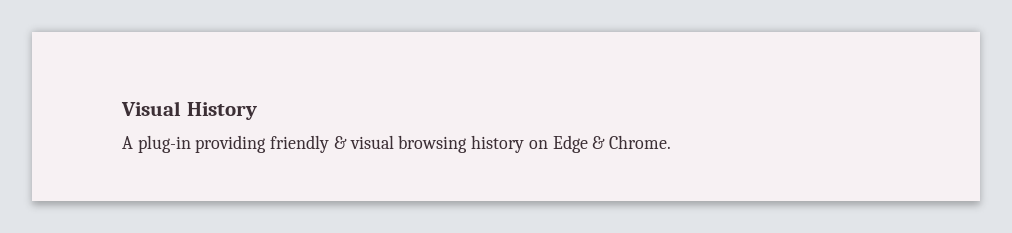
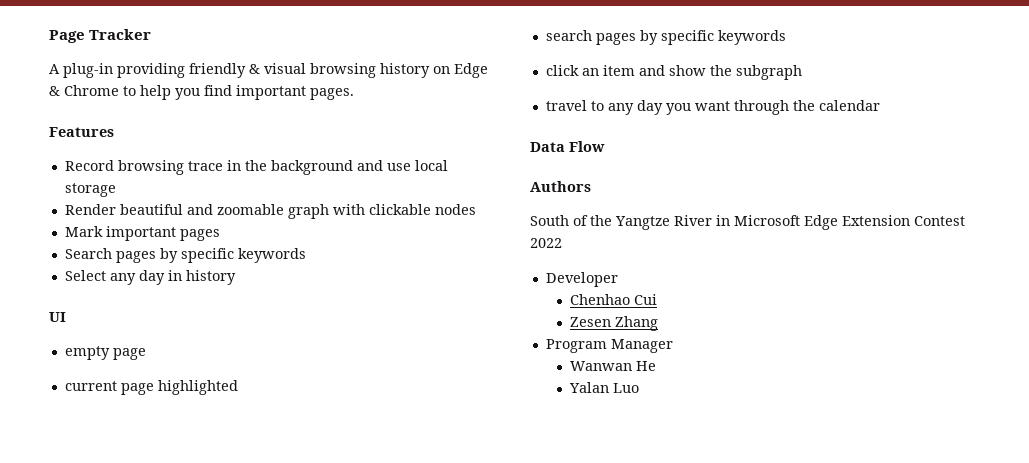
[121,101,257,120] Visual History -> [49,29,152,43] Page Tracker
[608,135,671,149] Chrome. -> [64,85,354,100] [49,127,114,137] [64,160,448,175] [64,183,116,197] [64,204,476,219] [64,226,220,241] [64,248,306,263] [64,270,236,285] [49,312,66,322] [64,346,146,360] [64,380,238,395] [545,30,786,45] [545,65,802,80] [545,100,880,115] [530,141,605,152] [530,181,591,192] [530,215,965,230] [530,238,562,248] [545,272,618,287] [569,294,657,305] [569,316,658,331] [545,339,673,353] [569,361,656,371] [568,382,639,393] Chrome to help you find important pages. // Features // Record browsing trace in the background and use local storage // Render beautiful and zoomable graph with clickable nodes // Mark important pages // Search pages by specific keywords // Select any day in history // UI // empty page // current page highlighted // search pages by specific keywords // click an item and show the subgraph // travel to any day you want through the calendar // Data Flow // Authors // South of the Yangtze River in Microsoft Edge Extension Contest 2022 // Developer // Chenhao Cui // Zesen Zhang // Program Manager // Wanwan He // Yalan Luo

